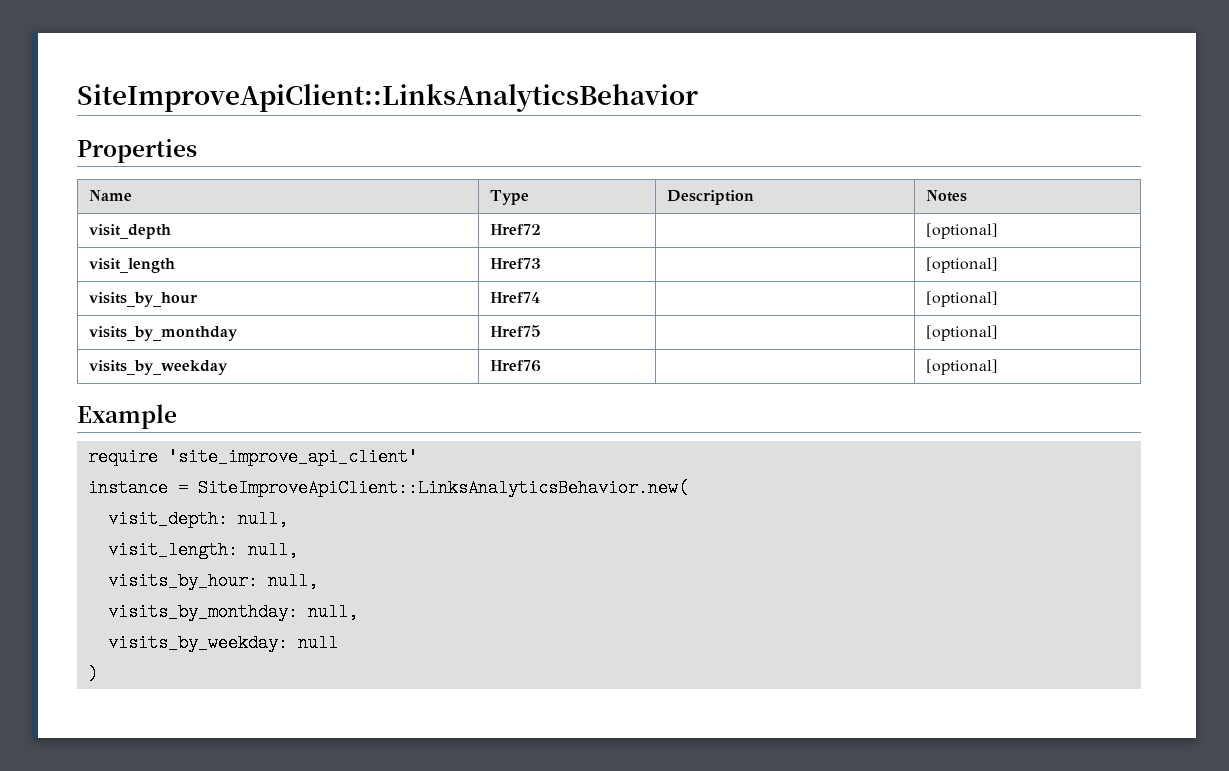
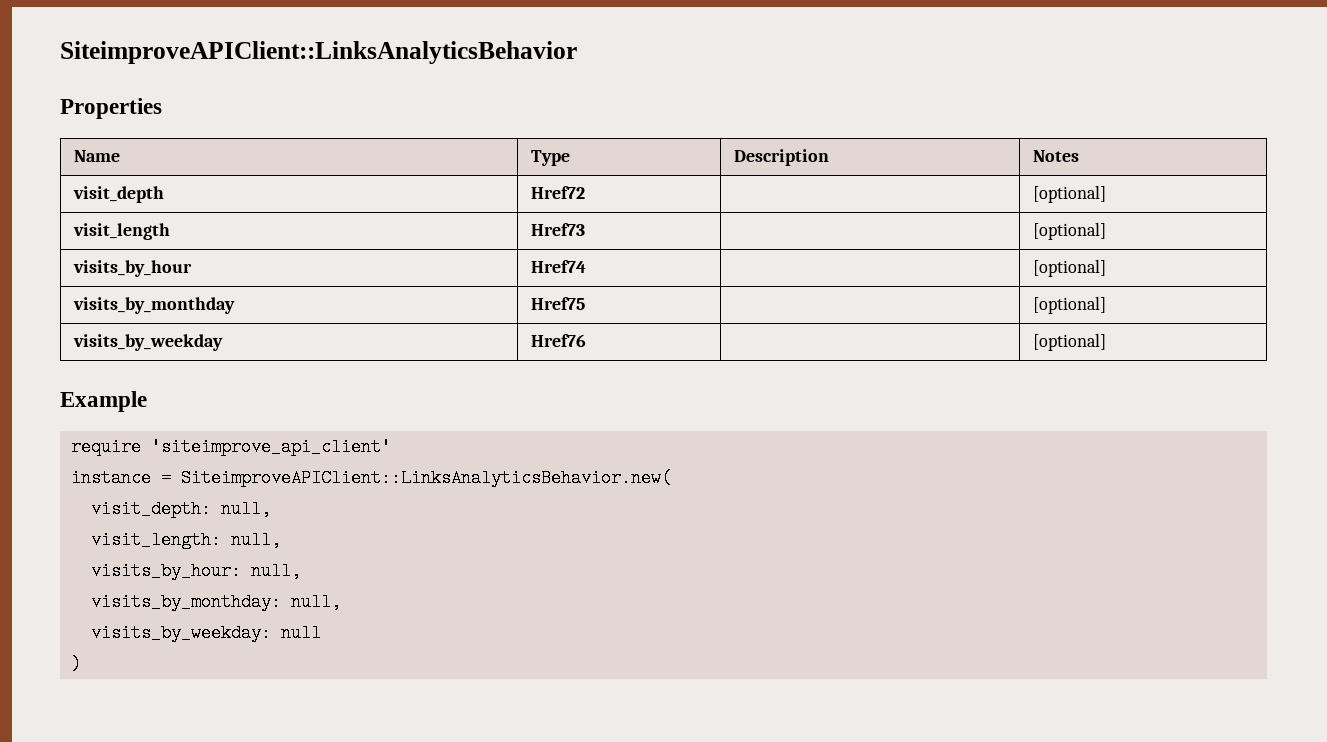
[77,84,698,112] SiteImproveApiClient::LinksAnalyticsBehavior -> [60,41,577,64] SiteimproveAPIClient::LinksAnalyticsBehavior
[167,448,418,466] 'site_improve_api_client' -> [150,438,391,456] 'siteimprove_api_client'
[197,479,688,497] SiteImproveApiClient::LinksAnalyticsBehavior.new( -> [180,469,671,487] SiteimproveAPIClient::LinksAnalyticsBehavior.new(

